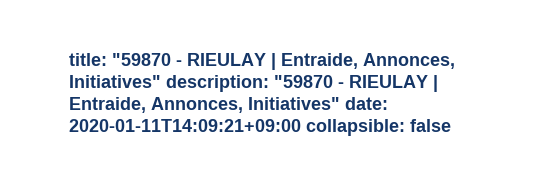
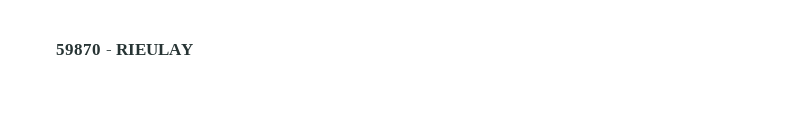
[69,53,455,70] [69,75,438,92] [69,97,388,113] [69,119,451,136] title: "59870 - RIEULAY | Entraide, Annonces, Initiatives" description: "59870 - RIEULAY | Entraide, Annonces, Initiatives" date: 2020-01-11T14:09:21+09:00 collapsible: false -> [56,44,194,55] 59870 - RIEULAY

